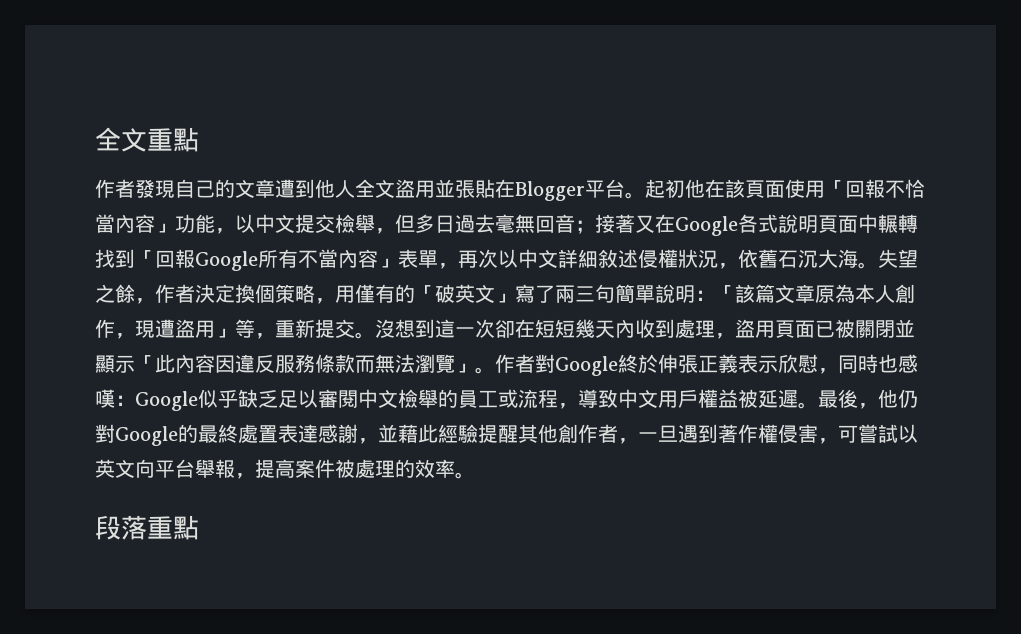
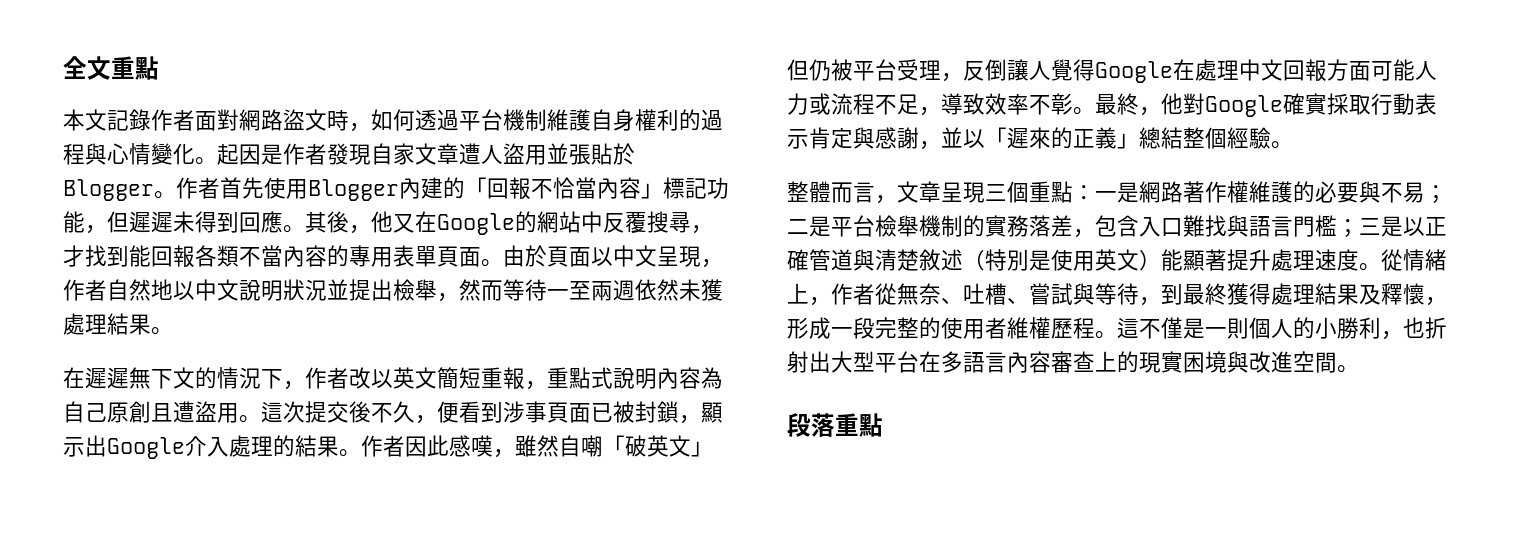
[95,179,825,201] 作者發現自己的文章遭到他人全文盜用並張貼在Blogger平台。起初他在該頁面使用 -> [63,109,723,132] [63,143,635,165] [63,177,465,201] 本文記錄作者面對網路盜文時，如何透過平台機制維護自身權利的過程與心情變化。起因是作者發現自家文章遭人盜用並張貼於Blogger。作者首先使用Blogger內建的
[175,214,918,236] [95,249,918,271] [95,284,915,304] [95,319,915,339] [95,354,918,376] [95,389,918,411] [95,424,918,446] [95,459,455,479] 功能，以中文提交檢舉，但多日過去毫無回音；接著又在Google各式說明頁面中輾轉找到「回報Google所有不當內容」表單，再次以中文詳細敘述侵權狀況，依舊石沉大海。失望之餘，作者決定換個策略，用僅有的「破英文」寫了兩三句簡單說明：「該篇文章原為本人創作，現遭盜用」等，重新提交。沒想到這一次卻在短短幾天內收到處理，盜用頁面已被關閉並顯示「此內容因違反服務條款而無法瀏覽」。作者對Google終於伸張正義表示欣慰，同時也感嘆：Google似乎缺乏足以審閱中文檢舉的員工或流程，導致中文用戶權益被延遲。最後，他仍對Google的最終處置表達感謝，並藉此經驗提醒其他創作者，一旦遇到著作權侵害，可嘗試以英文向平台舉報，提高案件被處理的效率 -> [663,177,729,199] [63,211,713,235] [63,245,723,268] [63,279,723,302] [63,313,173,335] [63,367,723,390] [63,401,723,424] [63,435,713,459] [787,59,1437,83] [787,93,1437,117] [787,127,1293,150] [787,181,1447,204] [787,215,1447,238] [787,249,1447,271] [787,283,1447,306] [787,317,1447,340] [787,351,1337,373] 標記功能，但遲遲未得到回應。其後，他又在Google的網站中反覆搜尋，才找到能回報各類不當內容的專用表單頁面。由於頁面以中文呈現，作者自然地以中文說明狀況並提出檢舉，然而等待一至兩週依然未獲處理結果。 // 在遲遲無下文的情況下，作者改以英文簡短重報，重點式說明內容為自己原創且遭盜用。這次提交後不久，便看到涉事頁面已被封鎖，顯示出Google介入處理的結果。作者因此感嘆，雖然自嘲「破英文」但仍被平台受理，反倒讓人覺得Google在處理中文回報方面可能人力或流程不足，導致效率不彰。最終，他對Google確實採取行動表示肯定與感謝，並以「遲來的正義」總結整個經驗。 // 整體而言，文章呈現三個重點：一是網路著作權維護的必要與不易；二是平台檢舉機制的實務落差，包含入口難找與語言門檻；三是以正確管道與清楚敘述（特別是使用英文）能顯著提升處理速度。從情緒上，作者從無奈、吐槽、嘗試與等待，到最終獲得處理結果及釋懷，形成一段完整的使用者維權歷程。這不僅是一則個人的小勝利，也折射出大型平台在多語言內容審查上的現實困境與改進空間

